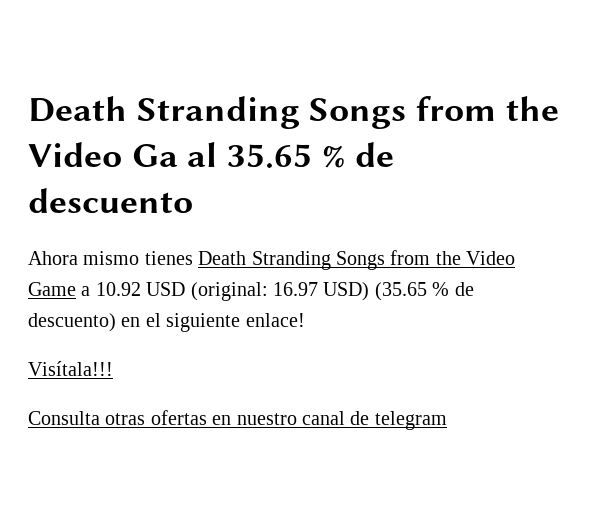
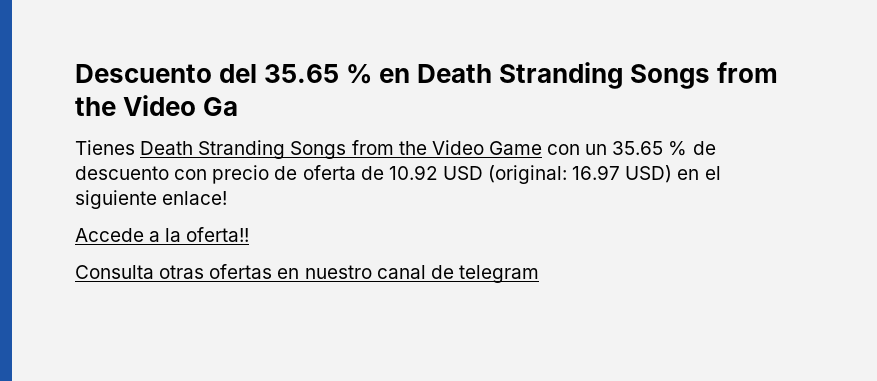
(28, 109) none -> [75,64,411,84] Descuento del 35.65 % en
[187,142,394,168] [28,188,193,213] [28,251,193,265] al 35.65 % de descuento // Ahora mismo tienes -> [75,140,135,155] // Tienes
[81,286,91,296] a -> [547,141,716,156] [75,165,384,184] con un 35.65 % de descuento con precio de oferta de
[374,282,474,301] [28,313,116,332] (35.65 % de descuento) -> (673, 174) none
[28,361,113,376] Visítala!!! -> [75,227,250,242] Accede a la oferta!!

